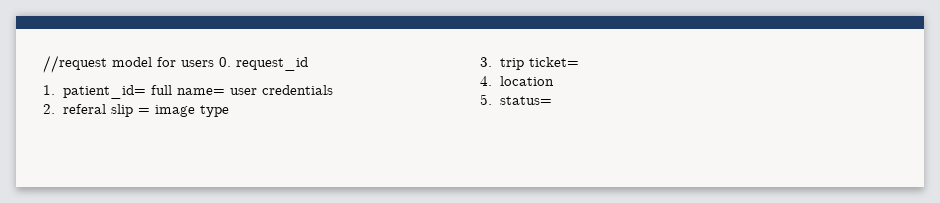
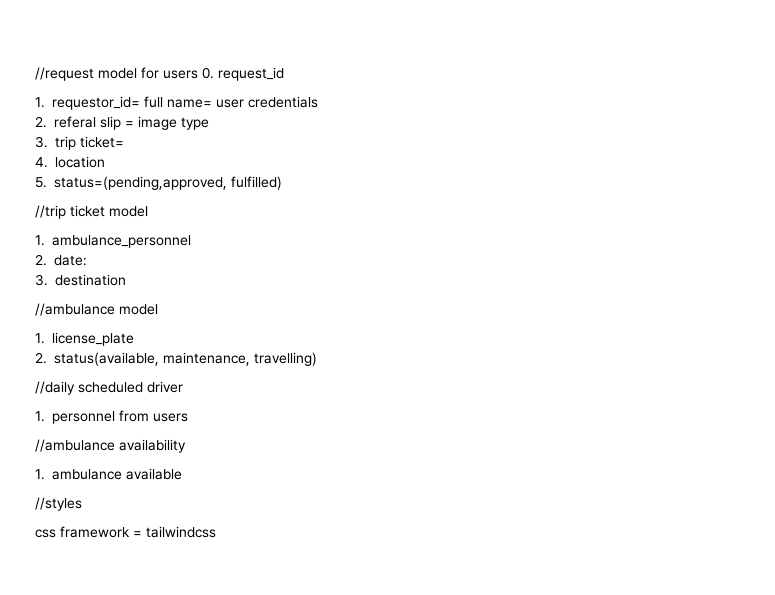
[62,85,146,99] patient_id= -> [52,96,141,110] requestor_id=
[499,96,552,105] status= -> [54,176,282,190] [35,205,148,219] [35,235,192,248] [35,254,87,266] [35,274,126,286] [35,303,158,316] [35,332,135,346] [35,352,317,366] [35,381,183,395] [35,410,189,424] [35,439,186,453] [35,468,183,480] [35,497,82,511] [35,526,216,538] status=(pending,approved, fulfilled) // //trip ticket model // 1. ambulance_personnel // 2. date: // 3. destination // //ambulance model // 1. license_plate // 2. status(available, maintenance, travelling) // //daily scheduled driver // 1. personnel from users // //ambulance availability // 1. ambulance available // //styles // css framework = tailwindcss

